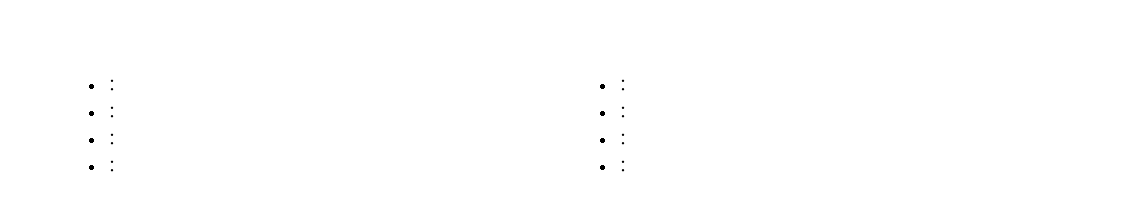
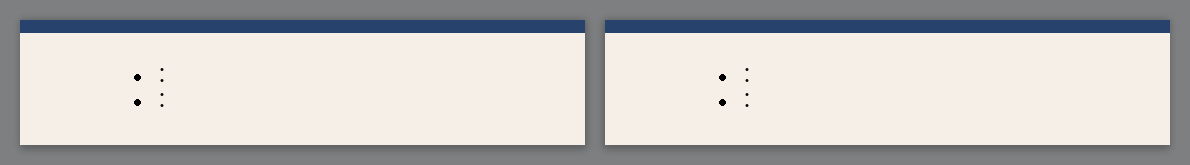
[103,79,120,91] [103,106,120,118] [103,133,120,145] [103,160,120,172] [614,79,631,91] [614,106,631,118] [614,133,631,145] [614,160,631,172] ： // ： // ： // ： // ： // ： // ： // ： -> [152,68,172,83] [152,93,172,108] [737,68,757,83] [737,93,757,108] ： // ： // ： // ：

